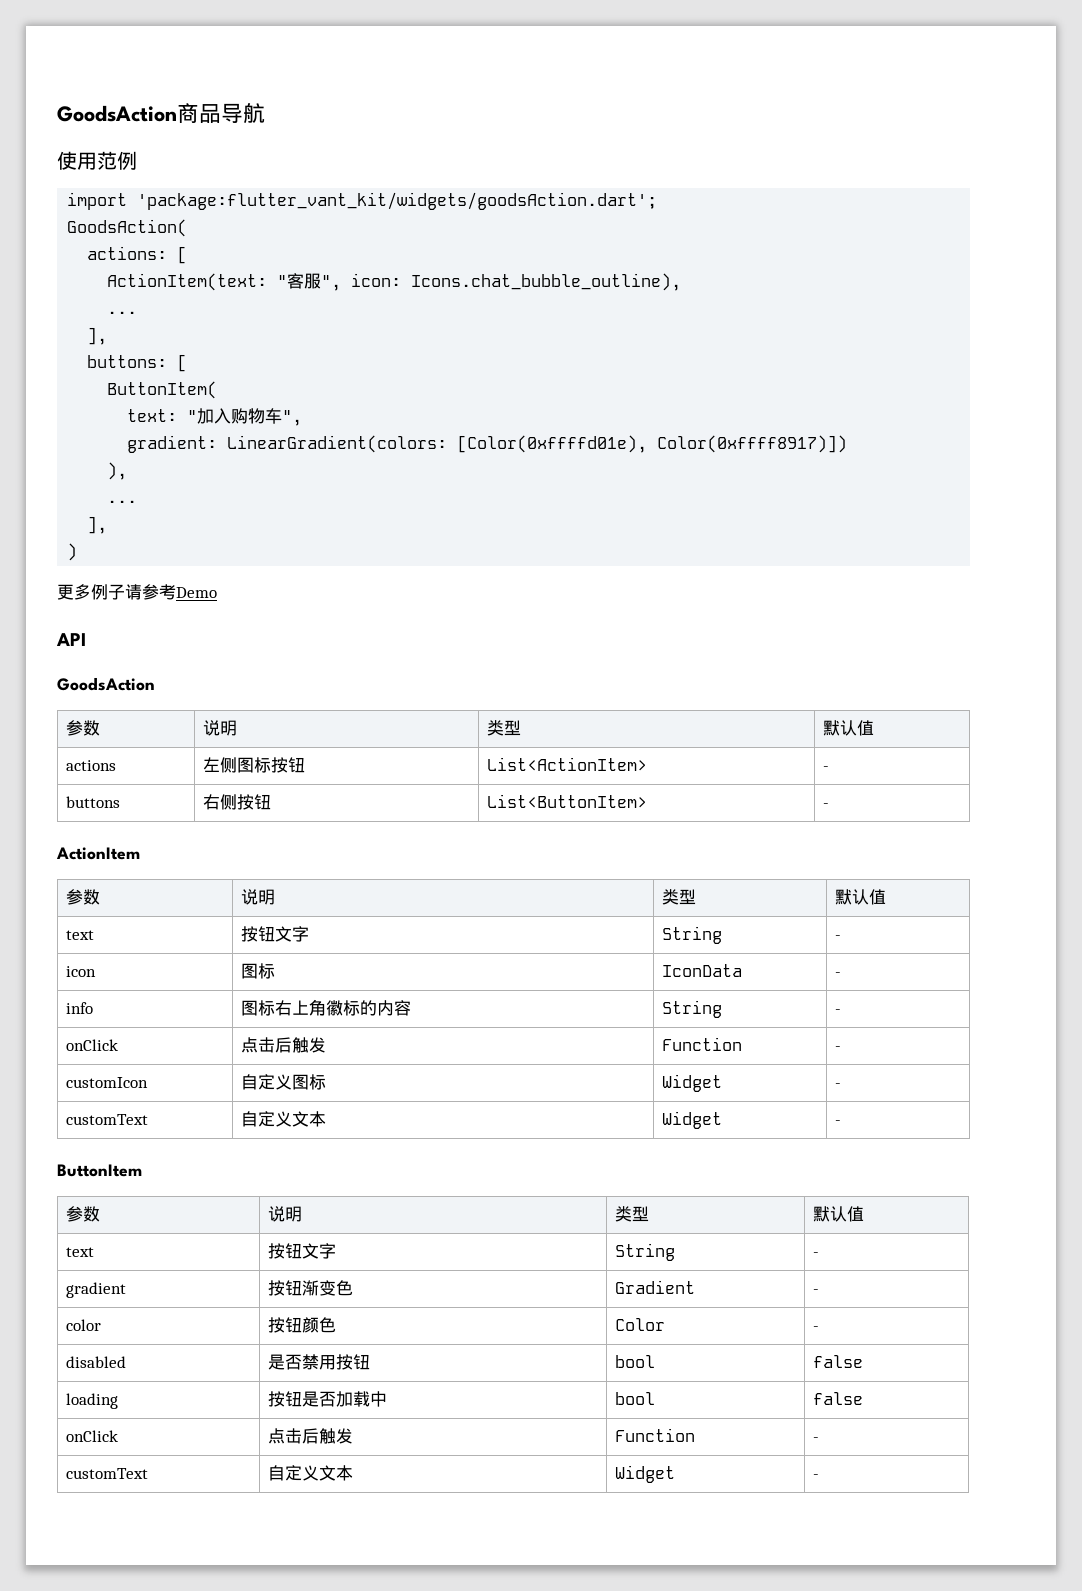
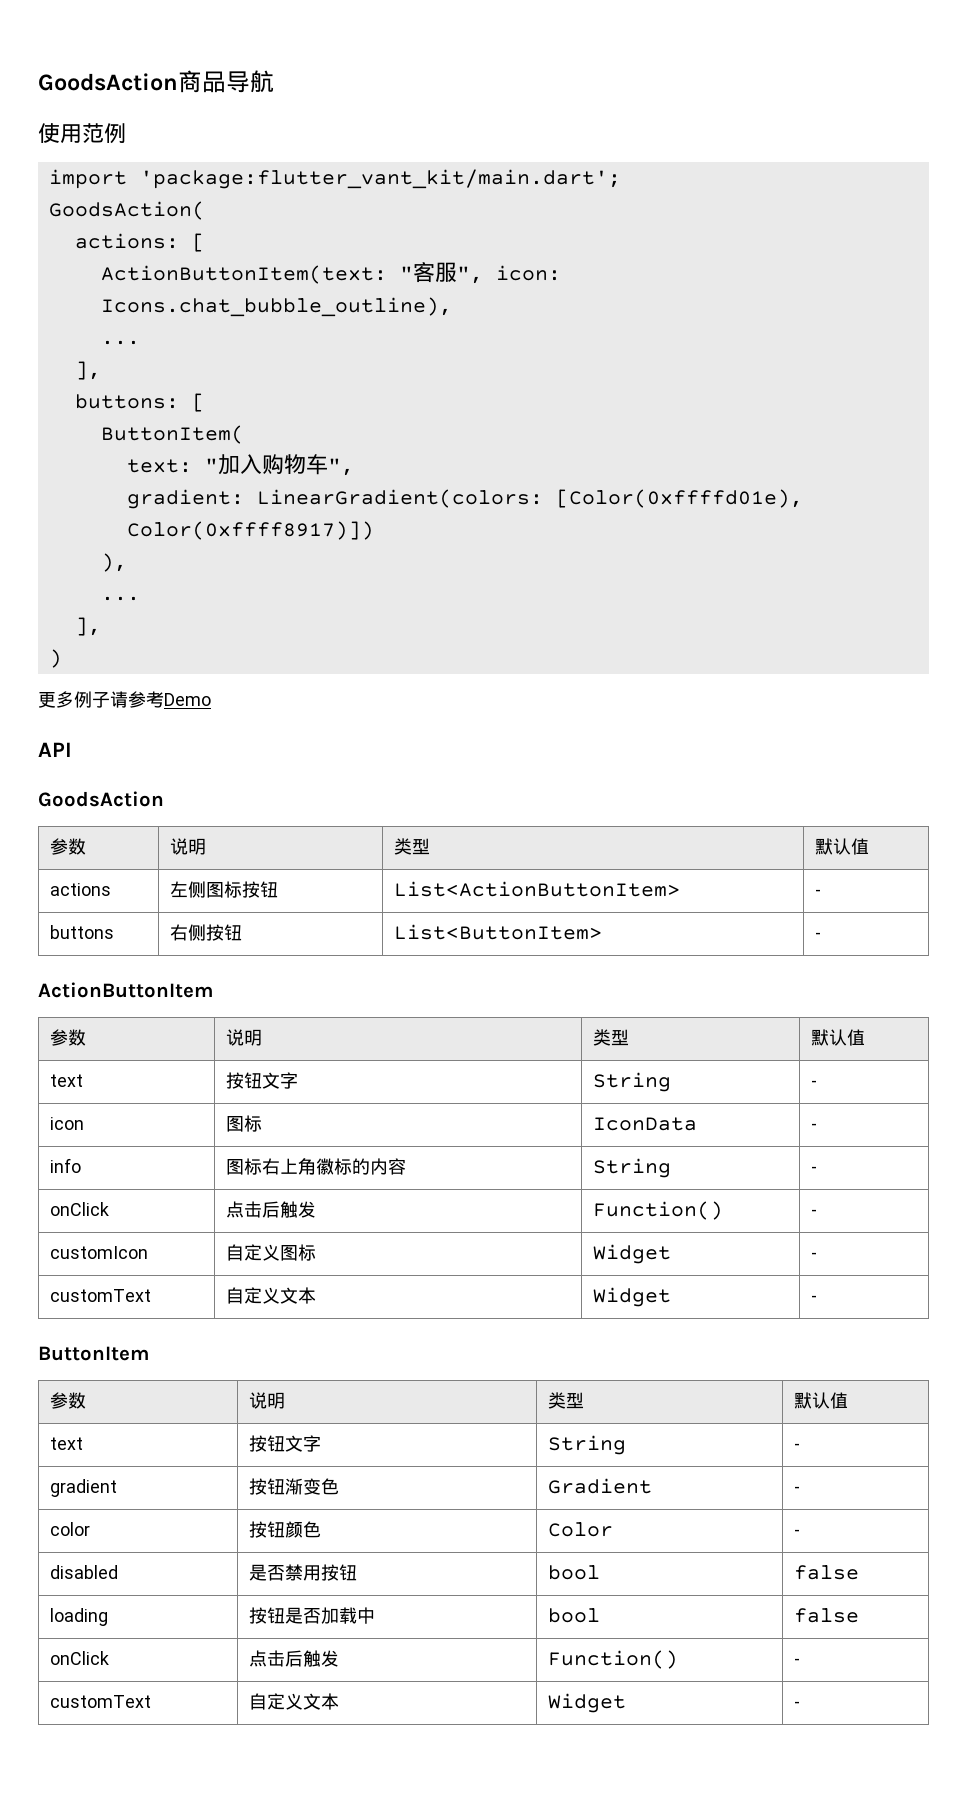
[137,192,658,210] 'package:flutter_vant_kit/widgets/goodsAction.dart'; -> [139,169,621,189] 'package:flutter_vant_kit/main.dart';
[107,273,268,291] ActionItem(text: -> [100,265,387,284] ActionButtonItem(text:
[487,757,648,771] List<ActionItem> -> [394,881,681,897] List<ActionButtonItem>
[56,847,140,860] ActionItem -> [38,982,213,998] ActionButtonItem
[662,1037,743,1051] Function -> [593,1201,724,1220] Function()
[615,1428,696,1442] Function -> [548,1650,679,1669] Function()

